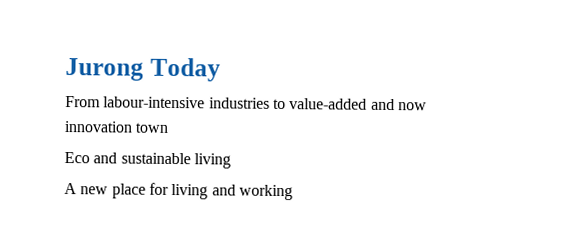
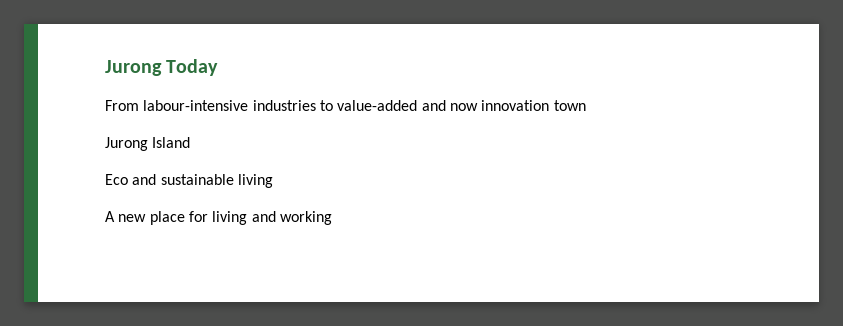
(170, 127) none -> [105,137,191,151] // Jurong Island

